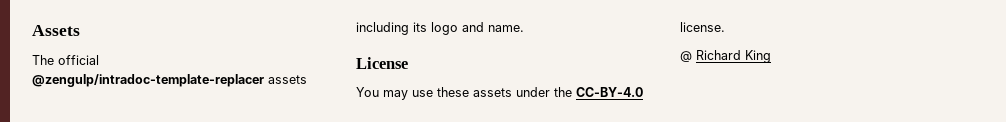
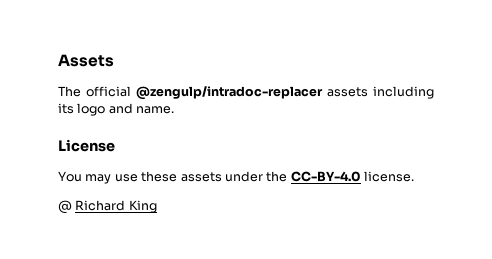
[32,74,264,87] @zengulp/intradoc-template-replacer -> [136,86,323,100] @zengulp/intradoc-replacer

